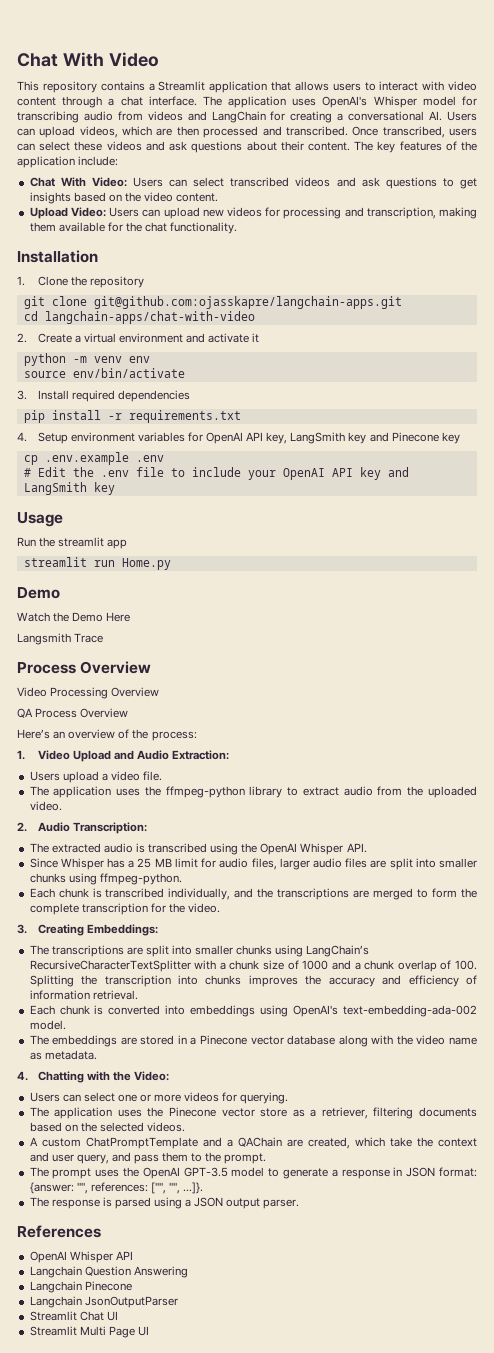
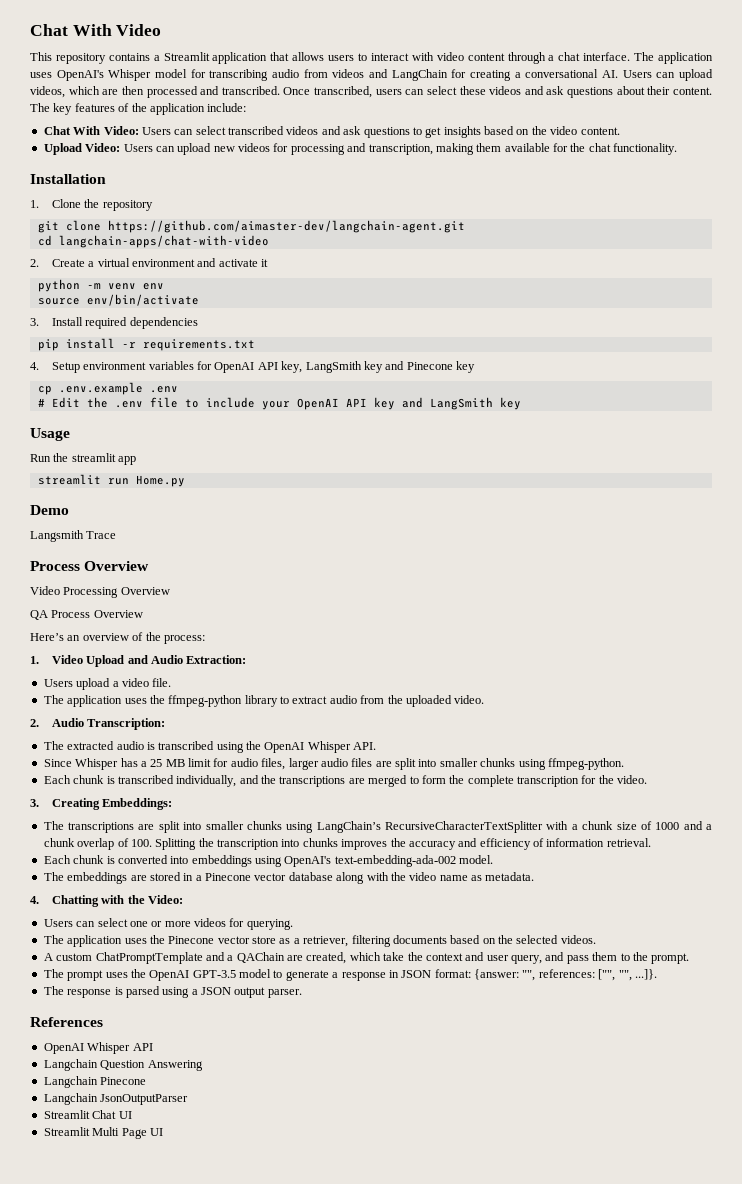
[93,296,402,309] git@github.com:ojasskapre/langchain-apps.git -> [107,220,465,233] https://github.com/aimaster-dev/langchain-agent.git
[17,612,131,622] // Watch the Demo Here -> (69, 510) none

